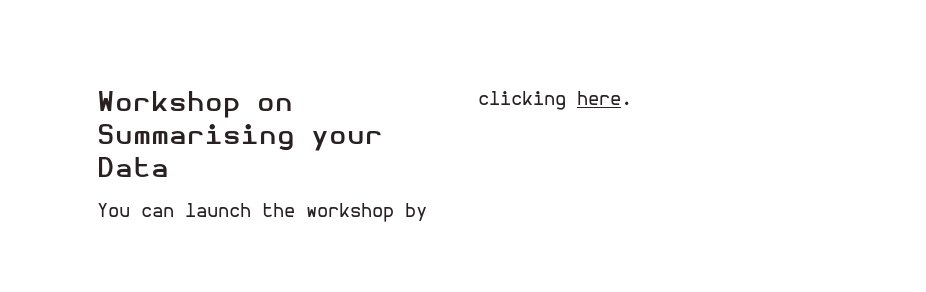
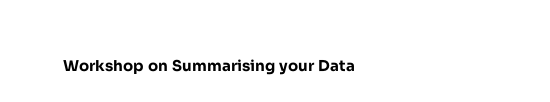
[97,203,427,222] [478,91,632,110] // You can launch the workshop by clicking here. -> (356, 65) none

